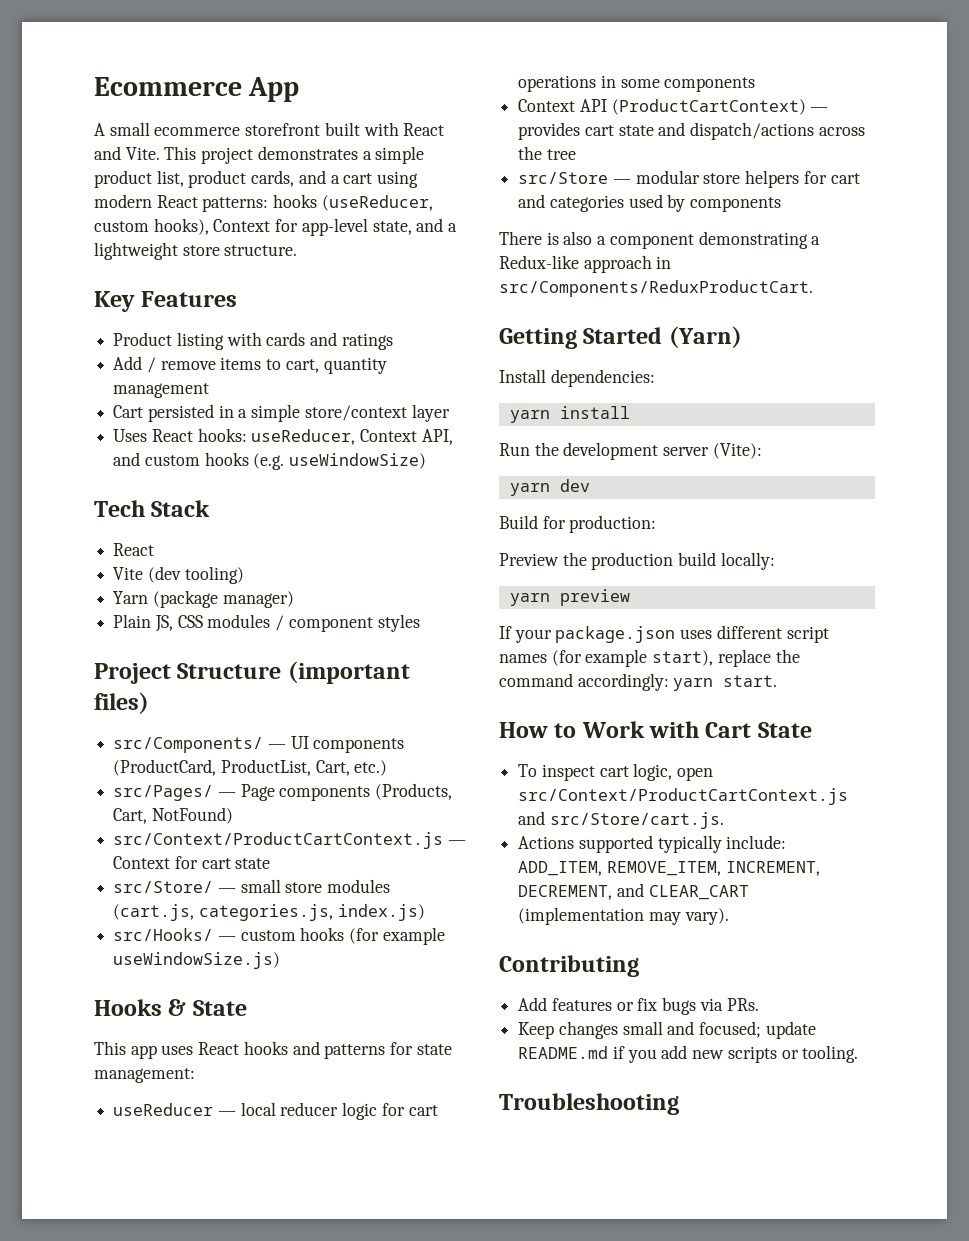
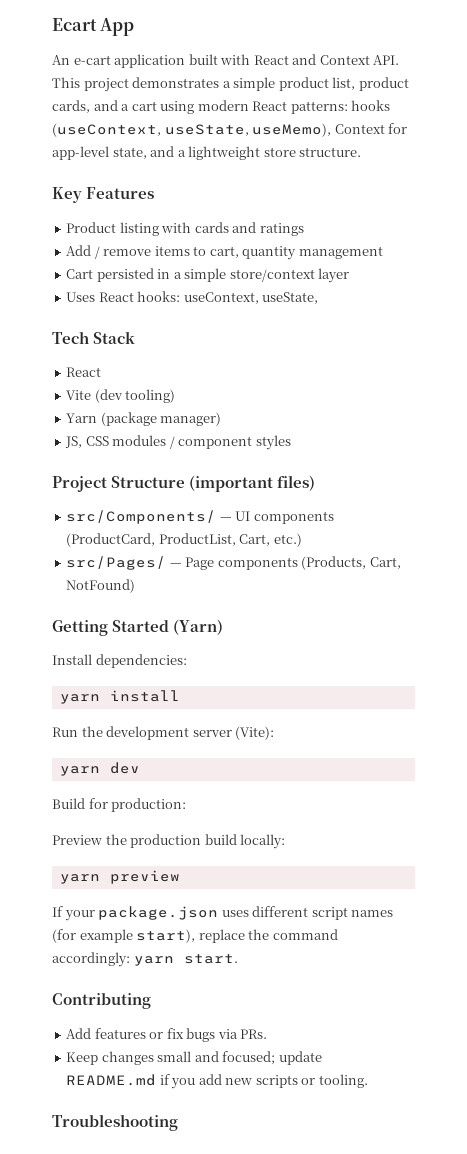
[94,77,242,96] Ecommerce -> [52,18,97,31] Ecart
[94,122,321,136] A small ecommerce storefront -> [52,54,186,68] An e-cart application
[125,147,160,160] Vite. -> [319,55,400,65] Context API.
[321,195,433,211] [94,218,209,235] (useReducer, custom hooks), -> [52,123,332,137] (useContext, useState, useMemo),
[251,429,453,445] [113,452,427,470] useReducer, Context API, and custom hooks (e.g. useWindowSize) -> [183,292,319,304] useContext, useState,
[113,614,152,628] Plain -> (222, 419) none
[113,832,466,849] [113,856,271,869] [113,879,391,893] [113,904,425,921] [113,927,445,945] [113,952,281,969] [94,999,247,1016] [94,1041,452,1059] [94,1068,195,1083] [113,1102,438,1120] [518,75,756,92] [518,99,829,115] [518,122,865,140] [518,146,576,160] [518,170,860,188] [518,194,782,212] [499,231,821,249] [499,255,672,273] [499,280,813,297] // src/Context/ProductCartContext.js — Context for cart state // src/Store/ — small store modules (cart.js, categories.js, index.js) // src/Hooks/ — custom hooks (for example useWindowSize.js) // Hooks & State // This app uses React hooks and patterns for state management: // useReducer — local reducer logic for cart operations in some components // Context API (ProductCartContext) — provides cart state and dispatch/actions across the tree // src/Store — modular store helpers for cart and categories used by components // There is also a component demonstrating a Redux-like approach in src/Components/ReduxProductCart. -> (136, 586) none
[499,721,812,738] [518,763,714,781] [518,788,849,805] [518,811,724,829] [518,835,787,853] [518,861,820,876] [518,883,749,900] [518,907,729,925] // How to Work with Cart State // To inspect cart logic, open src/Context/ProductCartContext.js and src/Store/cart.js. // Actions supported typically include: ADD_ITEM, REMOVE_ITEM, INCREMENT, DECREMENT, and CLEAR_CART (implementation may vary). -> (238, 959) none

